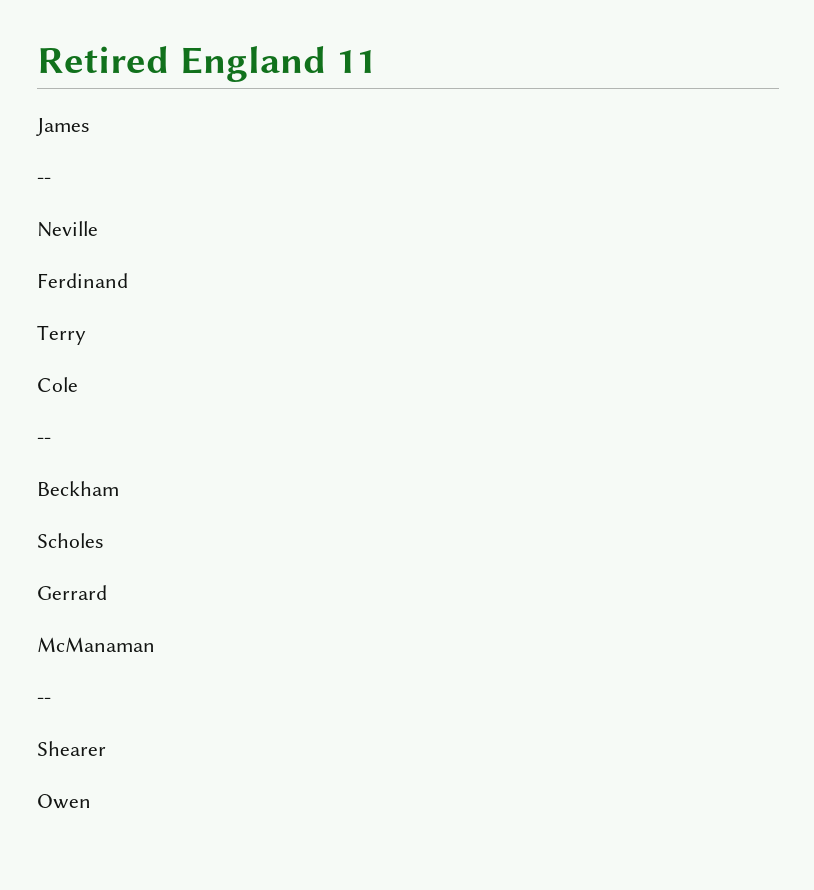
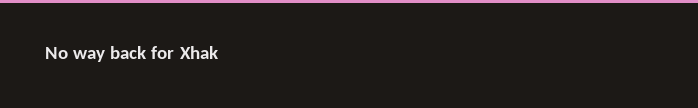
[37,46,377,82] [36,118,90,136] [37,177,51,184] [37,221,98,237] [37,273,128,288] [37,325,86,345] [37,377,78,392] [37,437,51,444] [37,481,119,496] [37,533,104,548] [37,585,107,600] [37,637,155,652] [37,697,51,704] [37,741,106,756] [37,794,91,809] Retired England 11 // James // -- // Neville // Ferdinand // Terry // Cole // -- // Beckham // Scholes // Gerrard // McManaman // -- // Shearer // Owen -> [45,46,218,62] No way back for Xhak

